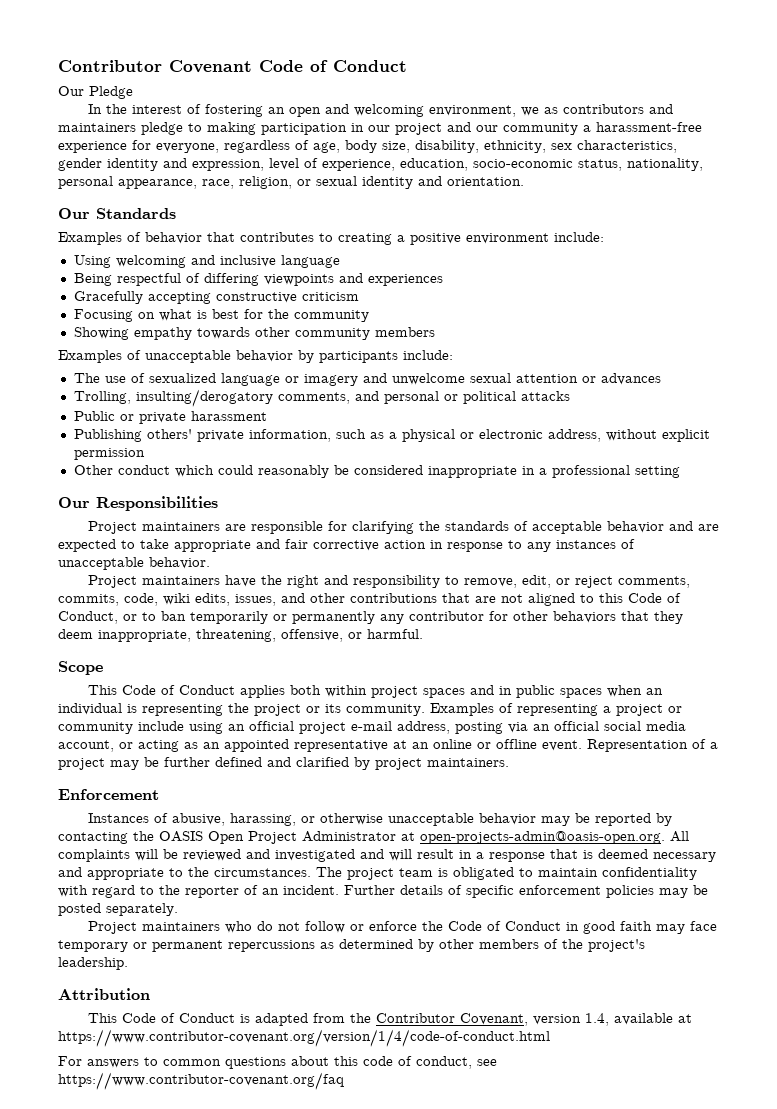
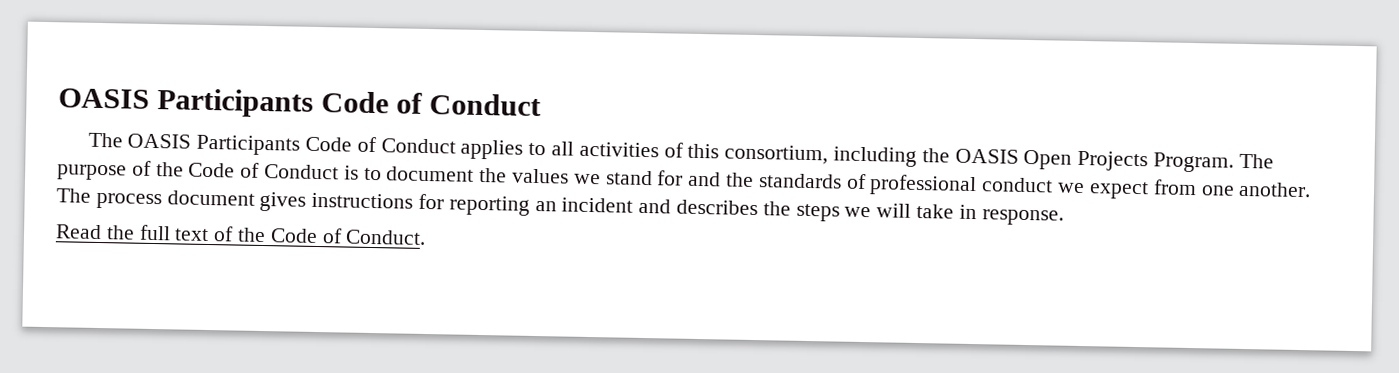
[58,60,252,73] Contributor Covenant -> [58,88,315,118] OASIS Participants
[58,86,133,99] [87,104,673,117] [58,122,702,135] [58,140,677,153] [58,158,703,171] [58,176,524,189] [58,208,176,219] [58,232,604,245] [73,255,340,268] [73,273,443,286] [73,291,359,304] [73,309,369,322] [73,327,435,340] [58,350,453,363] [73,373,661,386] [73,389,570,407] [73,411,267,424] [73,429,710,442] [73,448,145,460] [73,465,680,478] [58,496,218,511] [87,521,719,534] [58,539,635,552] [58,557,210,570] [87,575,690,588] [58,593,681,606] [58,611,683,624] [58,629,423,642] [58,661,103,675] [87,685,663,698] [58,703,682,716] [58,721,686,734] [58,739,718,752] [58,757,509,770] [58,789,159,800] [87,813,672,826] [58,831,689,844] [58,849,716,862] [58,867,697,880] [58,885,708,898] [58,903,178,916] [87,921,717,934] [58,939,645,952] [58,957,128,970] [58,988,150,1000] [87,1013,692,1026] [58,1029,550,1047] [58,1056,497,1069] [58,1072,344,1090] Our Pledge // In the interest of fostering an open and welcoming environment, we as contributors and maintainers pledge to making participation in our project and our community a harassment-free experience for everyone, regardless of age, body size, disability, ethnicity, sex characteristics, gender identity and expression, level of experience, education, socio-economic status, nationality, personal appearance, race, religion, or sexual identity and orientation. // Our Standards // Examples of behavior that contributes to creating a positive environment include: // Using welcoming and inclusive language // Being respectful of differing viewpoints and experiences // Gracefully accepting constructive criticism // Focusing on what is best for the community // Showing empathy towards other community members // Examples of unacceptable behavior by participants include: // The use of sexualized language or imagery and unwelcome sexual attention or advances // Trolling, insulting/derogatory comments, and personal or political attacks // Public or private harassment // Publishing others' private information, such as a physical or electronic address, without explicit permission // Other conduct which could reasonably be considered inappropriate in a professional setting // Our Responsibilities // Project maintainers are responsible for clarifying the standards of acceptable behavior and are expected to take appropriate and fair corrective action in response to any instances of unacceptable behavior. // Project maintainers have the right and responsibility to remove, edit, or reject comments, commits, code, wiki edits, issues, and other contributions that are not aligned to this Code of Conduct, or to ban temporarily or permanently any contributor for other behaviors that they deem inappropriate, threatening, offensive, or harmful. // Scope // This Code of Conduct applies both within project spaces and in public spaces when an individual is representing the project or its community. Examples of representing a project or community include using an official project e-mail address, posting via an official social media account, or acting as an appointed representative at an online or offline event. Representation of a project may be further defined and clarified by project maintainers. // Enforcement // Instances of abusive, harassing, or otherwise unacceptable behavior may be reported by contacting the OASIS Open Project Administrator at open-projects-admin@oasis-open.org. All complaints will be reviewed and investigated and will result in a response that is deemed necessary and appropriate to the circumstances. The project team is obligated to maintain confidentiality with regard to the reporter of an incident. Further details of specific enforcement policies may be posted separately. // Project maintainers who do not follow or enforce the Code of Conduct in good faith may face temporary or permanent repercussions as determined by other members of the project's leadership. // Attribution // This Code of Conduct is adapted from the Contributor Covenant, version 1.4, available at https://www.contributor-covenant.org/version/1/4/code-of-conduct.html // For answers to common questions about this code of conduct, see https://www.contributor-covenant.org/faq -> [87,132,1274,173] [57,160,1312,200] [56,188,1064,226] [55,224,427,245] The OASIS Participants Code of Conduct applies to all activities of this consortium, including the OASIS Open Projects Program. The purpose of the Code of Conduct is to document the values we stand for and the standards of professional conduct we expect from one another. The process document gives instructions for reporting an incident and describes the steps we will take in response. // Read the full text of the Code of Conduct.

